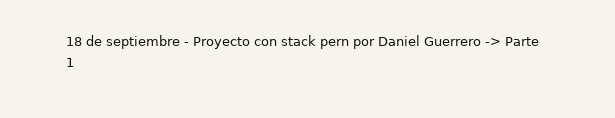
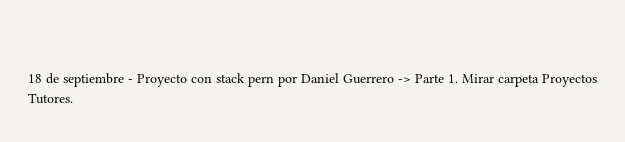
[66,58,74,67] 1 -> [448,74,597,87] [28,93,73,104] 1. Mirar carpeta Proyectos Tutores.

